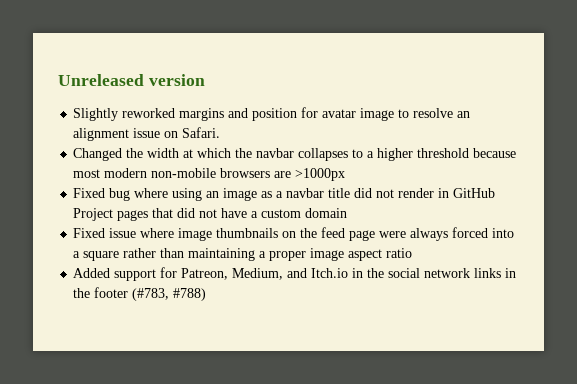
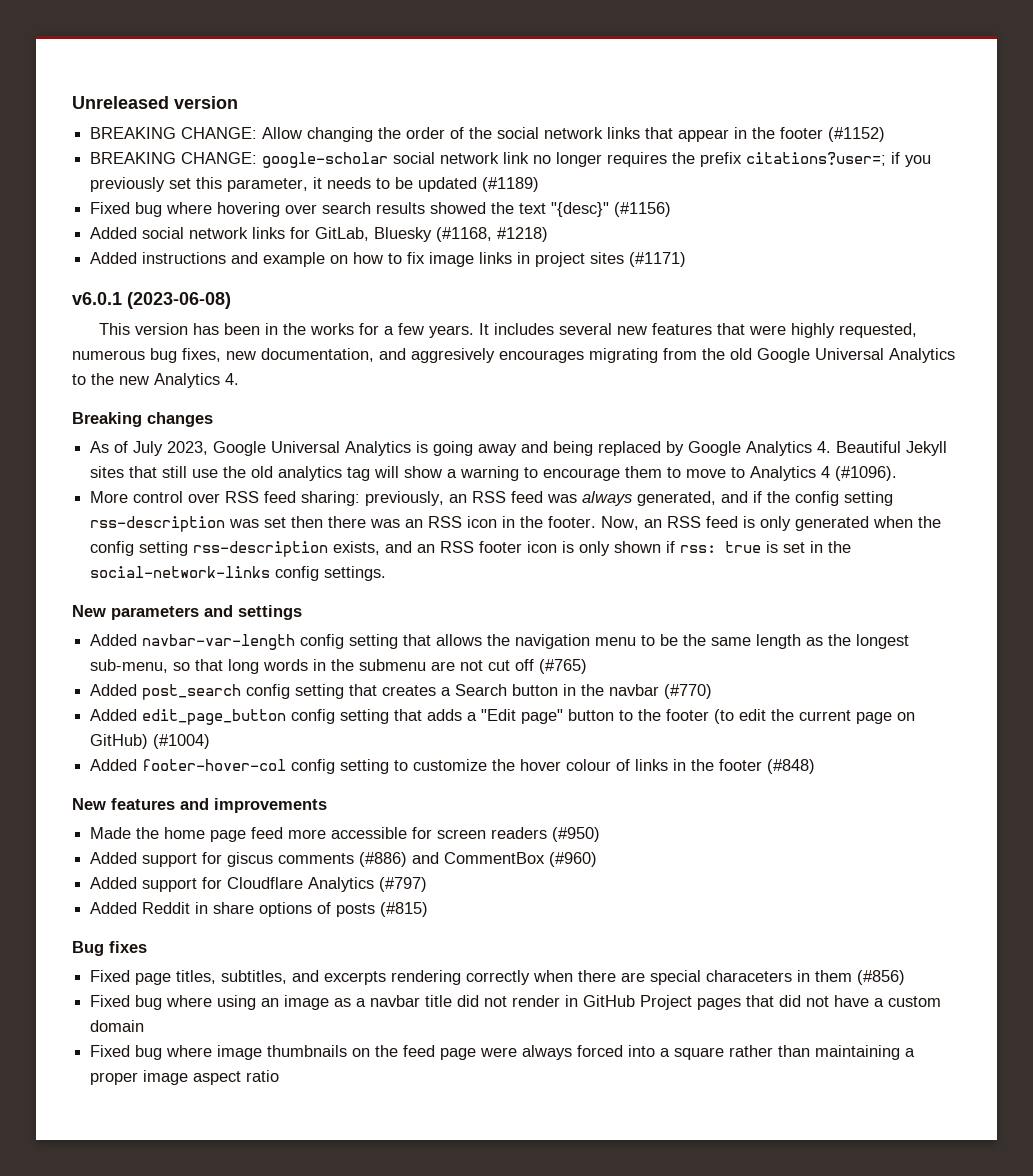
[73,107,471,121] [73,127,221,141] [73,148,517,161] [73,168,346,181] Slightly reworked margins and position for avatar image to resolve an alignment issue on Safari. // Changed the width at which the navbar collapses to a higher threshold because most modern non-mobile browsers are >1000px -> [90,127,886,142] [90,152,932,168] [90,177,540,192] [90,202,672,217] [90,227,549,242] [90,252,687,267] [72,292,231,309] [98,323,917,338] [72,348,955,363] [72,373,239,388] [72,412,213,427] [90,441,948,456] [90,466,898,481] [90,491,894,506] [90,516,942,532] [90,541,852,557] [90,566,387,581] [72,605,302,620] [90,634,910,650] [90,659,588,674] [90,684,713,700] [90,709,916,725] [90,734,211,749] [90,759,816,774] [72,798,327,813] [90,827,601,842] [90,852,598,867] [90,877,428,892] [90,902,429,917] [72,941,147,956] [90,970,906,985] BREAKING CHANGE: Allow changing the order of the social network links that appear in the footer (#1152) // BREAKING CHANGE: google-scholar social network link no longer requires the prefix citations?user=; if you previously set this parameter, it needs to be updated (#1189) // Fixed bug where hovering over search results showed the text "{desc}" (#1156) // Added social network links for GitLab, Bluesky (#1168, #1218) // Added instructions and example on how to fix image links in project sites (#1171) // v6.0.1 (2023-06-08) // This version has been in the works for a few years. It includes several new features that were highly requested, numerous bug fixes, new documentation, and aggresively encourages migrating from the old Google Universal Analytics to the new Analytics 4. // Breaking changes // As of July 2023, Google Universal Analytics is going away and being replaced by Google Analytics 4. Beautiful Jekyll sites that still use the old analytics tag will show a warning to encourage them to move to Analytics 4 (#1096). // More control over RSS feed sharing: previously, an RSS feed was always generated, and if the config setting rss-description was set then there was an RSS icon in the footer. Now, an RSS feed is only generated when the config setting rss-description exists, and an RSS footer icon is only shown if rss: true is set in the social-network-links config settings. // New parameters and settings // Added navbar-var-length config setting that allows the navigation menu to be the same length as the longest sub-menu, so that long words in the submenu are not cut off (#765) // Added post_search config setting that creates a Search button in the navbar (#770) // Added edit_page_button config setting that adds a "Edit page" button to the footer (to edit the current page on GitHub) (#1004) // Added footer-hover-col config setting to customize the hover colour of links in the footer (#848) // New features and improvements // Made the home page feed more accessible for screen readers (#950) // Added support for giscus comments (#886) and CommentBox (#960) // Added support for Cloudflare Analytics (#797) // Added Reddit in share options of posts (#815) // Bug fixes // Fixed page titles, subtitles, and excerpts rendering correctly when there are special characeters in them (#856)
[109,228,137,238] issue -> [135,1045,163,1060] bug
[73,267,517,281] [73,287,207,301] // Added support for Patreon, Medium, and Itch.io in the social network links in the footer (#783, #788) -> (280, 1076) none

